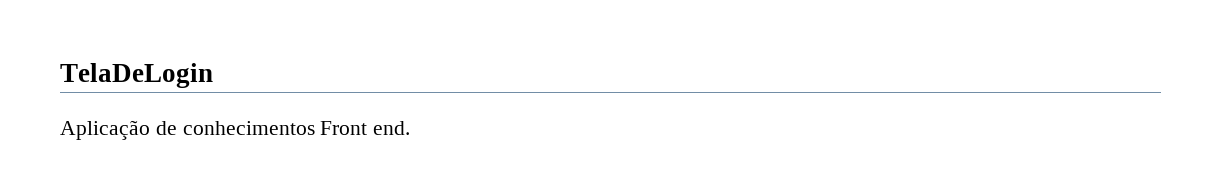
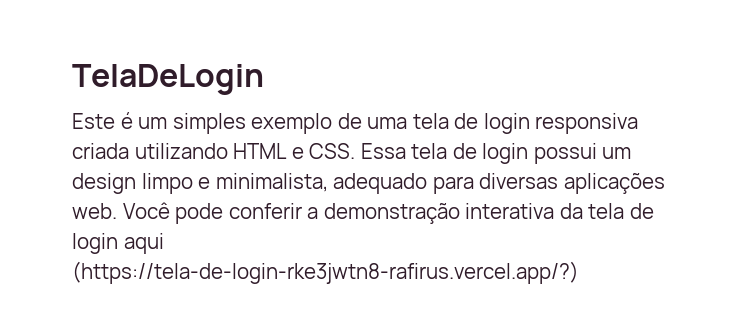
[60,120,411,140] Aplicação de conhecimentos Front end. -> [72,112,639,134] [72,143,632,164] [72,173,665,194] [72,202,654,224] [72,233,164,254] [72,261,579,284] Este é um simples exemplo de uma tela de login responsiva criada utilizando HTML e CSS. Essa tela de login possui um design limpo e minimalista, adequado para diversas aplicações web. Você pode conferir a demonstração interativa da tela de login aqui (https://tela-de-login-rke3jwtn8-rafirus.vercel.app/?)

